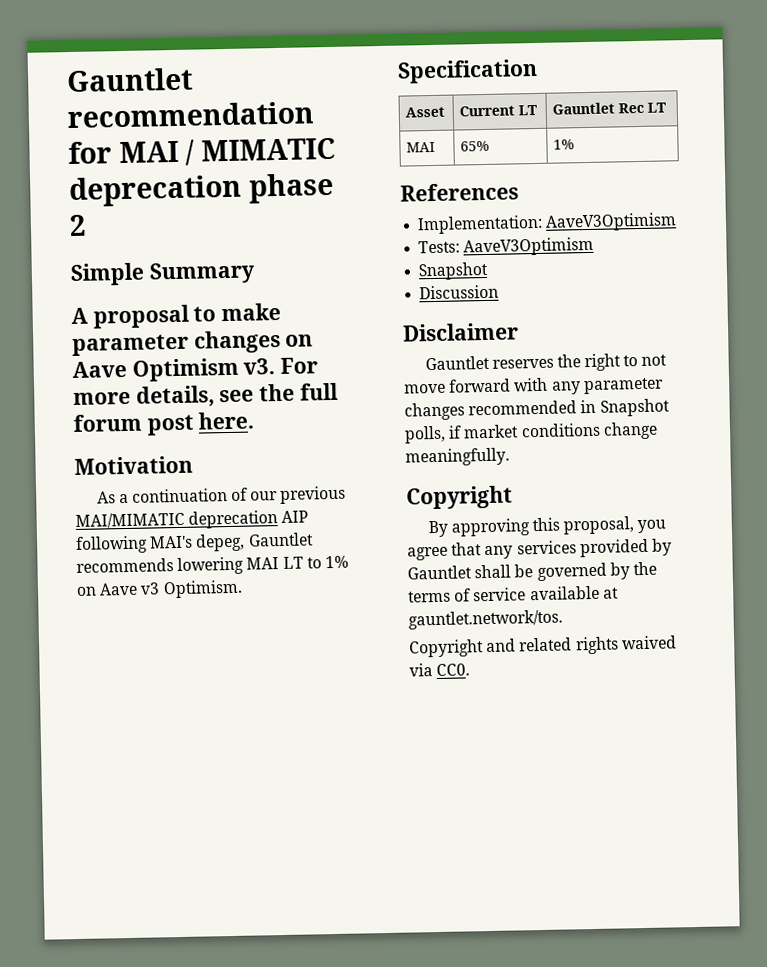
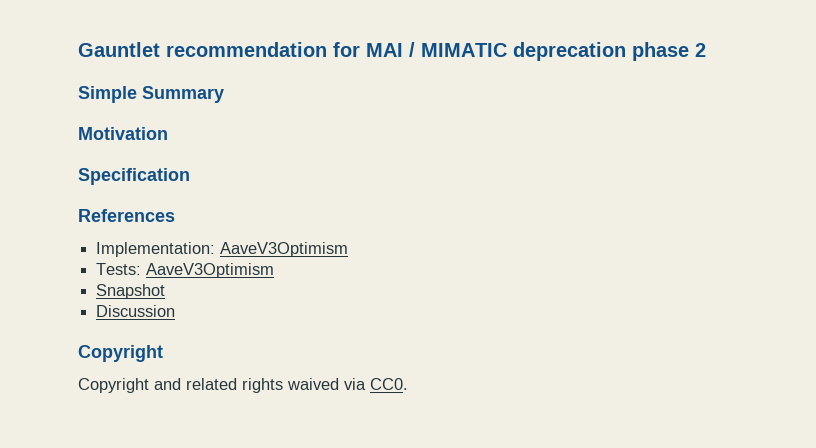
[71,302,282,329] [72,329,314,357] [72,357,319,382] [73,382,339,408] [73,411,255,436] [74,455,193,475] [96,485,347,505] [75,510,309,529] [75,532,314,554] [76,555,349,576] [76,579,243,599] [397,58,538,84] [405,106,446,118] [459,104,538,117] [552,102,667,115] [406,141,436,153] [460,140,491,152] [553,139,576,150] A proposal to make parameter changes on Aave Optimism v3. For more details, see the full forum post here. // Motivation // As a continuation of our previous MAI/MIMATIC deprecation AIP following MAI's depeg, Gauntlet recommends lowering MAI LT to 1% on Aave v3 Optimism. // Specification // Asset | Current LT | Gauntlet Rec LT // MAI | 65% | 1% -> [78,127,168,140] [78,168,190,185] Motivation // Specification
[402,322,519,342] [424,353,668,372] [404,377,664,395] [404,398,670,421] [404,421,658,444] [405,447,510,467] [406,485,513,510] [427,516,668,538] [407,538,672,561] [407,561,657,582] [408,585,619,603] [408,609,563,630] Disclaimer // Gauntlet reserves the right to not move forward with any parameter changes recommended in Snapshot polls, if market conditions change meaningfully. // Copyright // By approving this proposal, you agree that any services provided by Gauntlet shall be governed by the terms of service available at gauntlet.network/tos. -> [78,345,163,362] Copyright

